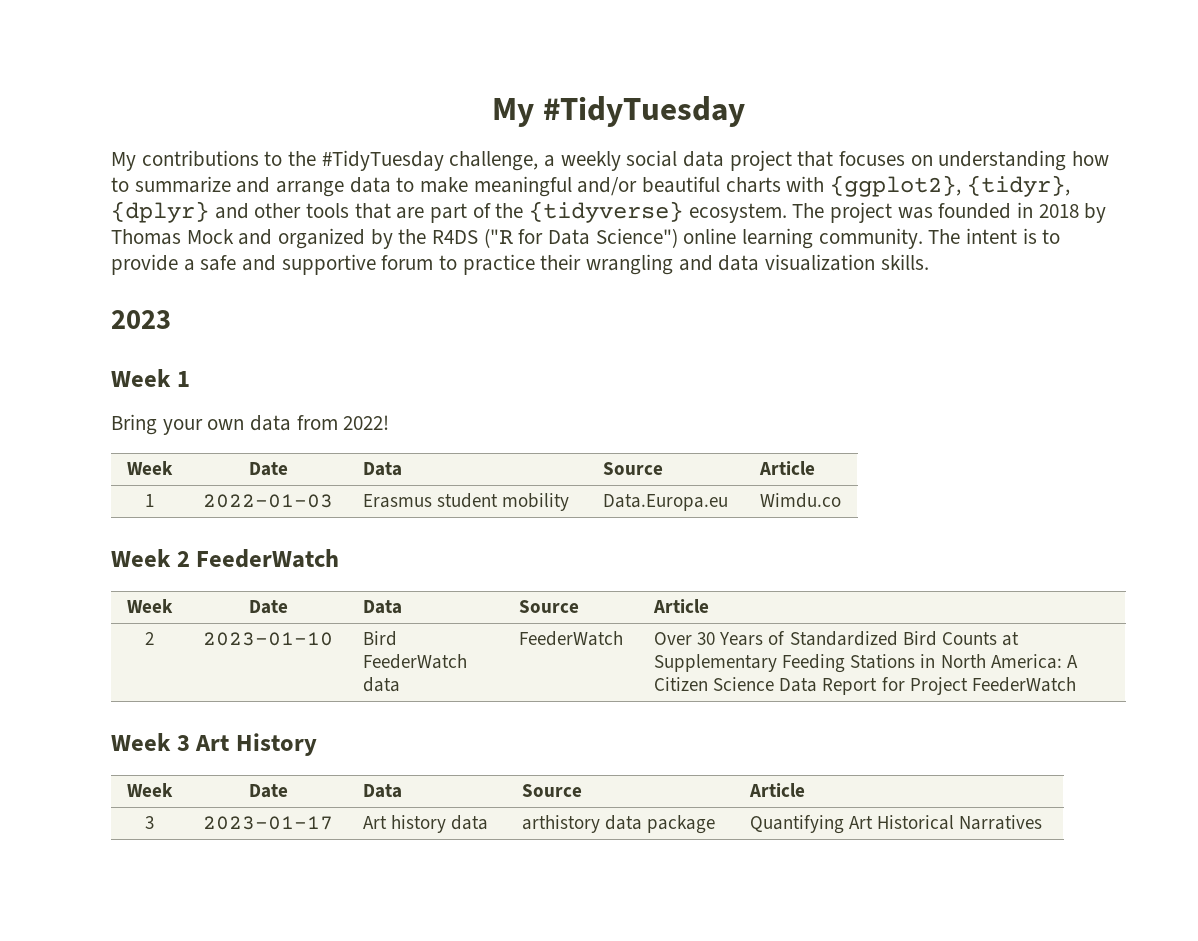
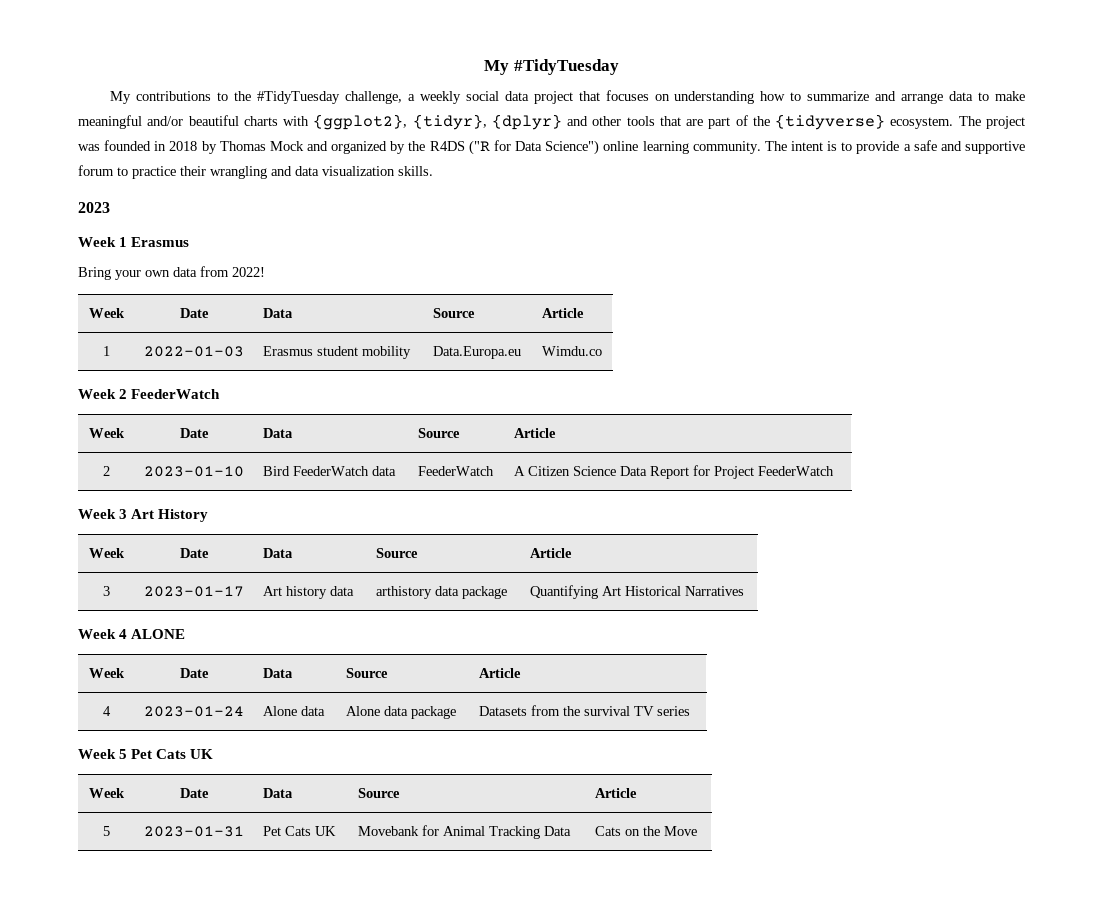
(190, 379) none -> [131,237,190,247] Erasmus
[654,631,1020,646] [654,654,1062,673] Over 30 Years of Standardized Bird Counts at Supplementary Feeding Stations in North America: -> (494, 471) none
(1043, 822) none -> [78,629,186,639] [88,668,125,678] [179,668,209,678] [262,668,293,678] [345,668,388,678] [478,668,521,678] [102,706,111,716] [143,706,244,717] [262,706,325,716] [345,706,456,719] [478,705,690,716] [78,749,214,759] [88,788,125,798] [179,788,209,798] [262,788,293,798] [357,788,400,798] [594,788,637,798] [102,826,110,836] [143,826,244,837] [262,826,336,836] [357,825,571,839] [594,826,697,836] // Week 4 ALONE // Week | Date | Data | Source | Article // 4 | 2023-01-24 | Alone data | Alone data package | Datasets from the survival TV series // Week 5 Pet Cats UK // Week | Date | Data | Source | Article // 5 | 2023-01-31 | Pet Cats UK | Movebank for Animal Tracking Data | Cats on the Move

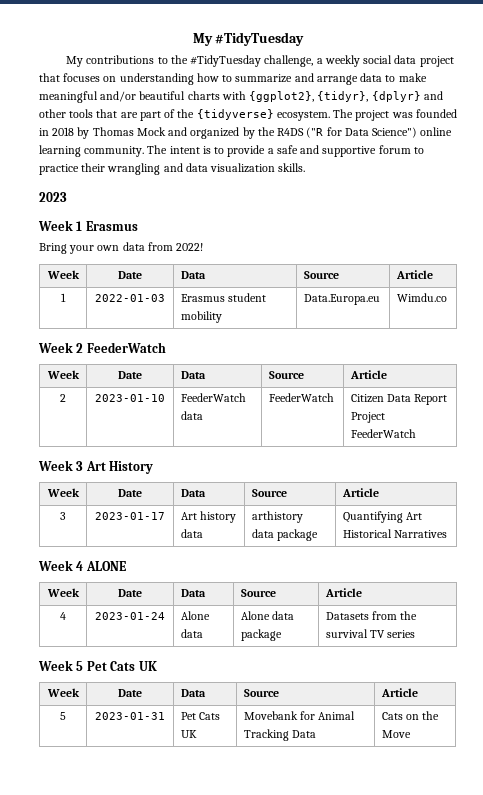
[262,466,290,476] Bird -> (165, 398) none
[513,466,616,476] A Citizen Science -> [350,394,384,403] Citizen
[692,465,710,476] for -> (448, 399) none

